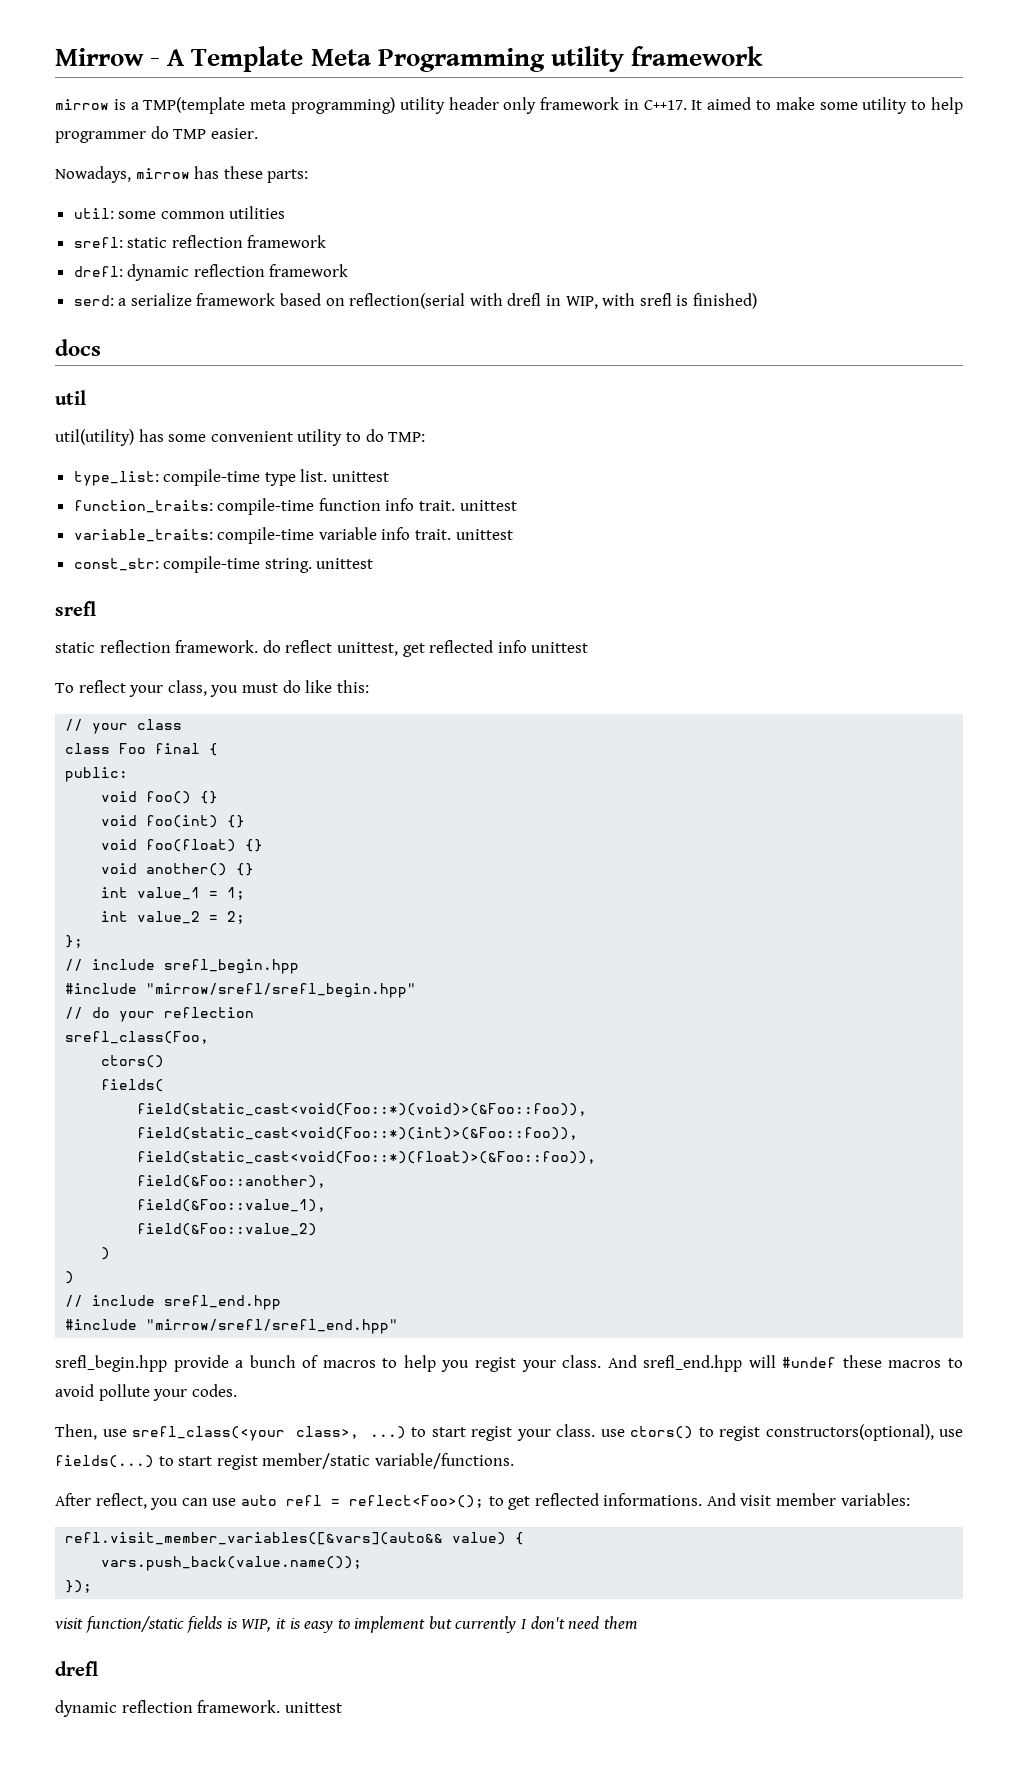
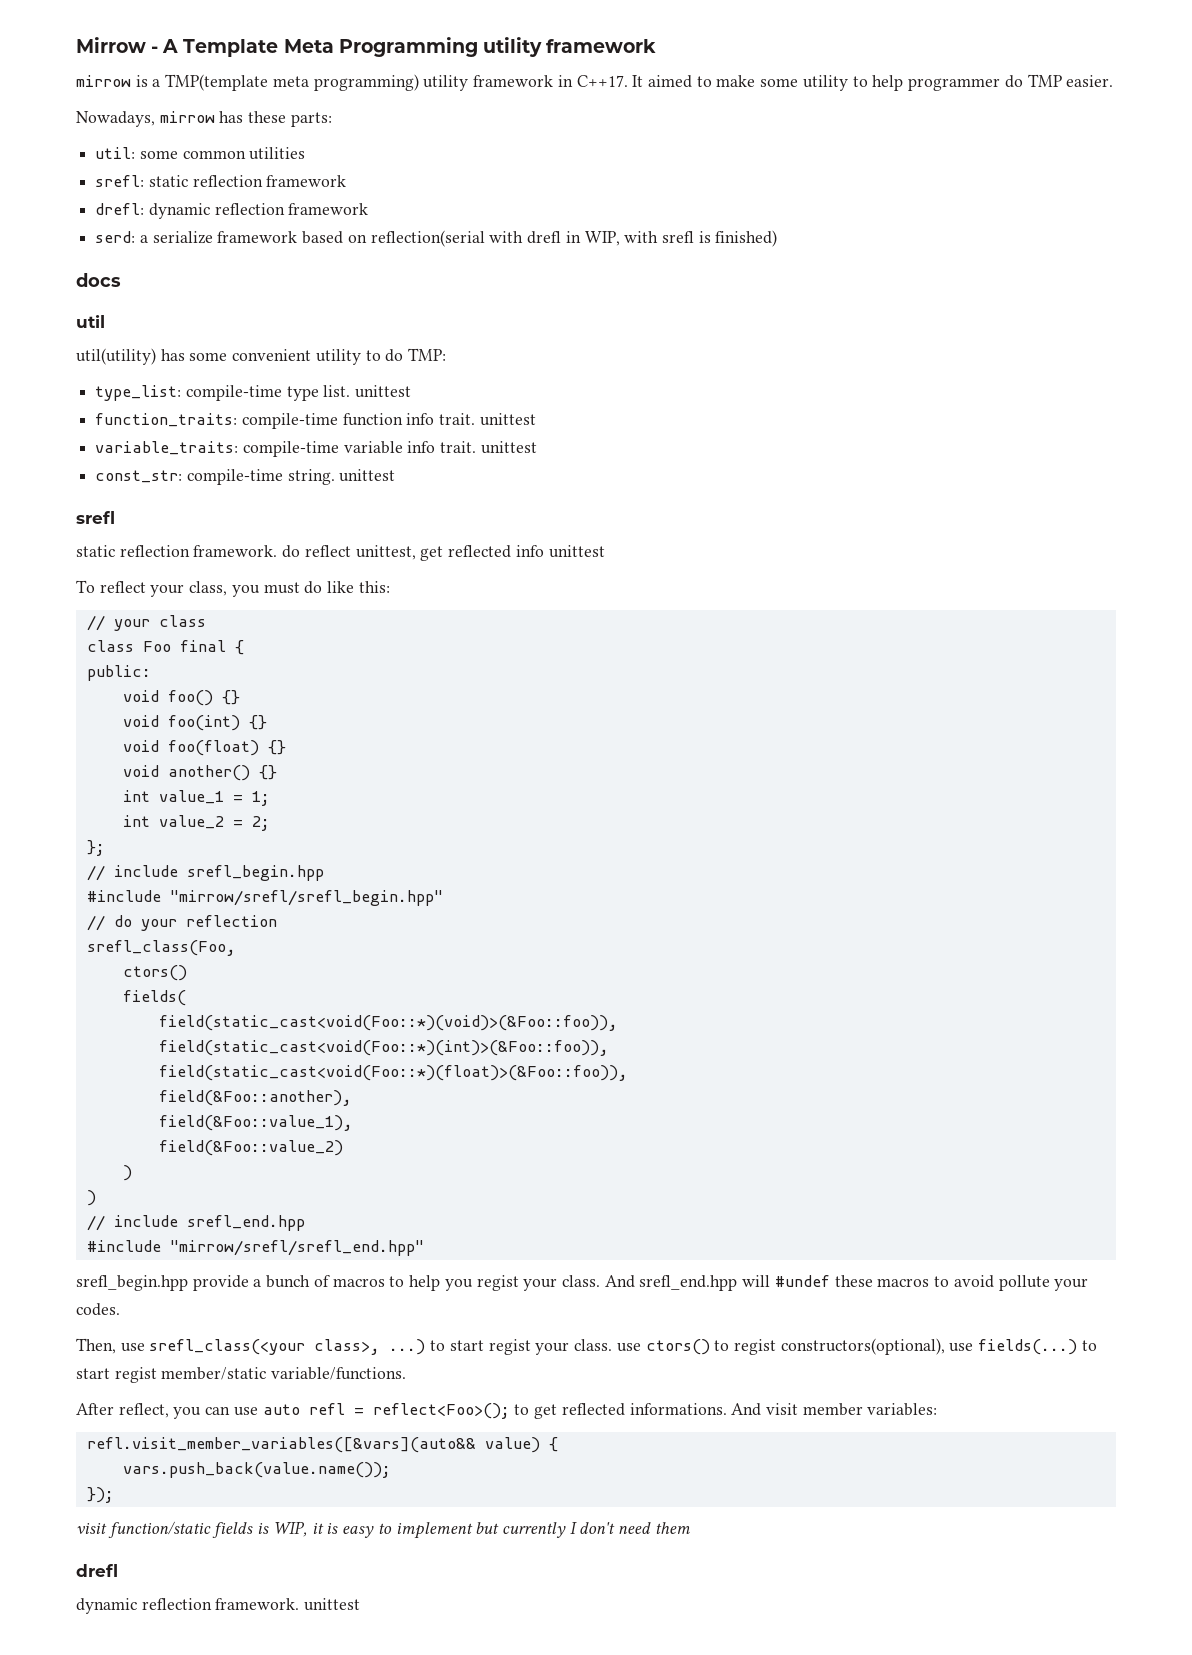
[448,97,537,114] header only -> (469, 83) none

